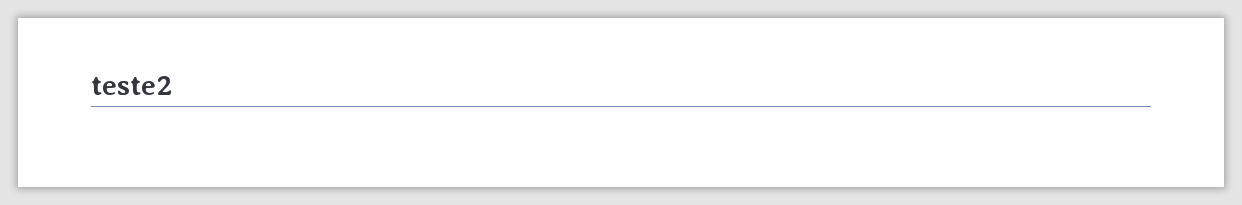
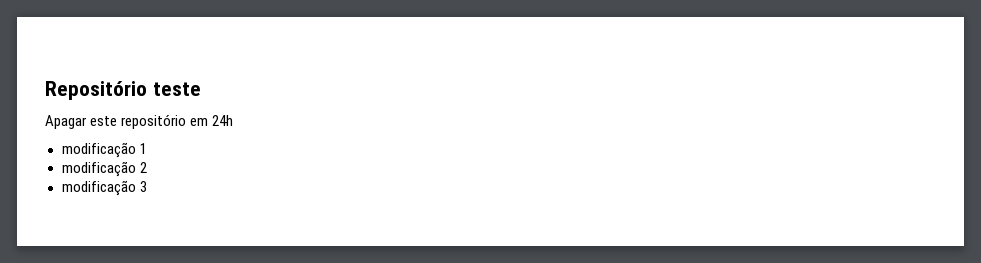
[91,76,172,95] teste2 -> [45,81,201,100] [45,114,234,129] [61,142,147,158] [61,161,147,177] [61,180,147,196] Repositório teste // Apagar este repositório em 24h // modificação 1 // modificação 2 // modificação 3

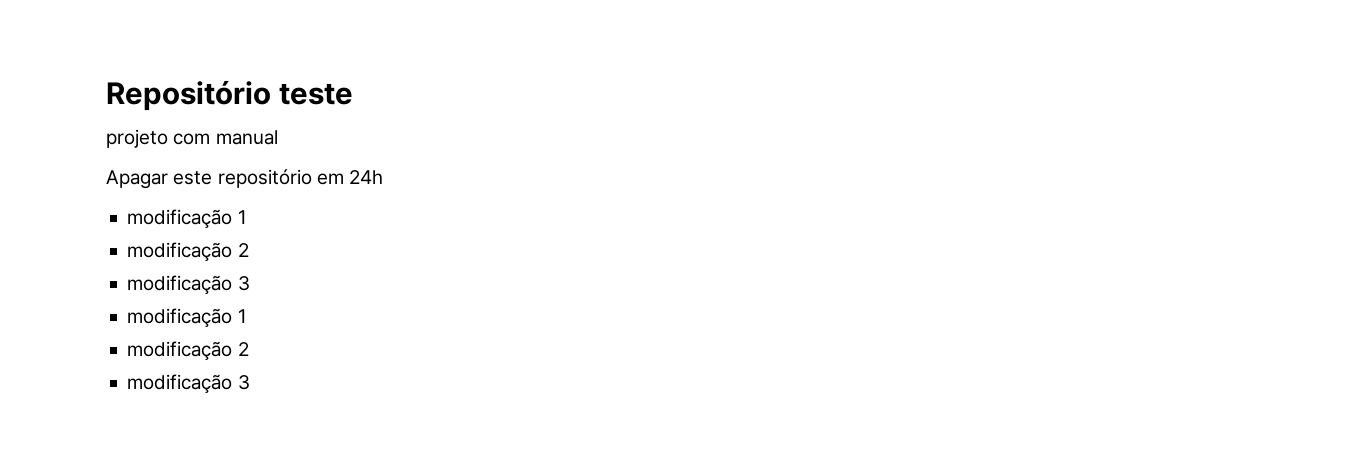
(201, 89) none -> [106,129,278,148] // projeto com manual
(147, 186) none -> [127,308,247,328] [127,341,249,361] [127,374,250,394] // modificação 1 // modificação 2 // modificação 3

